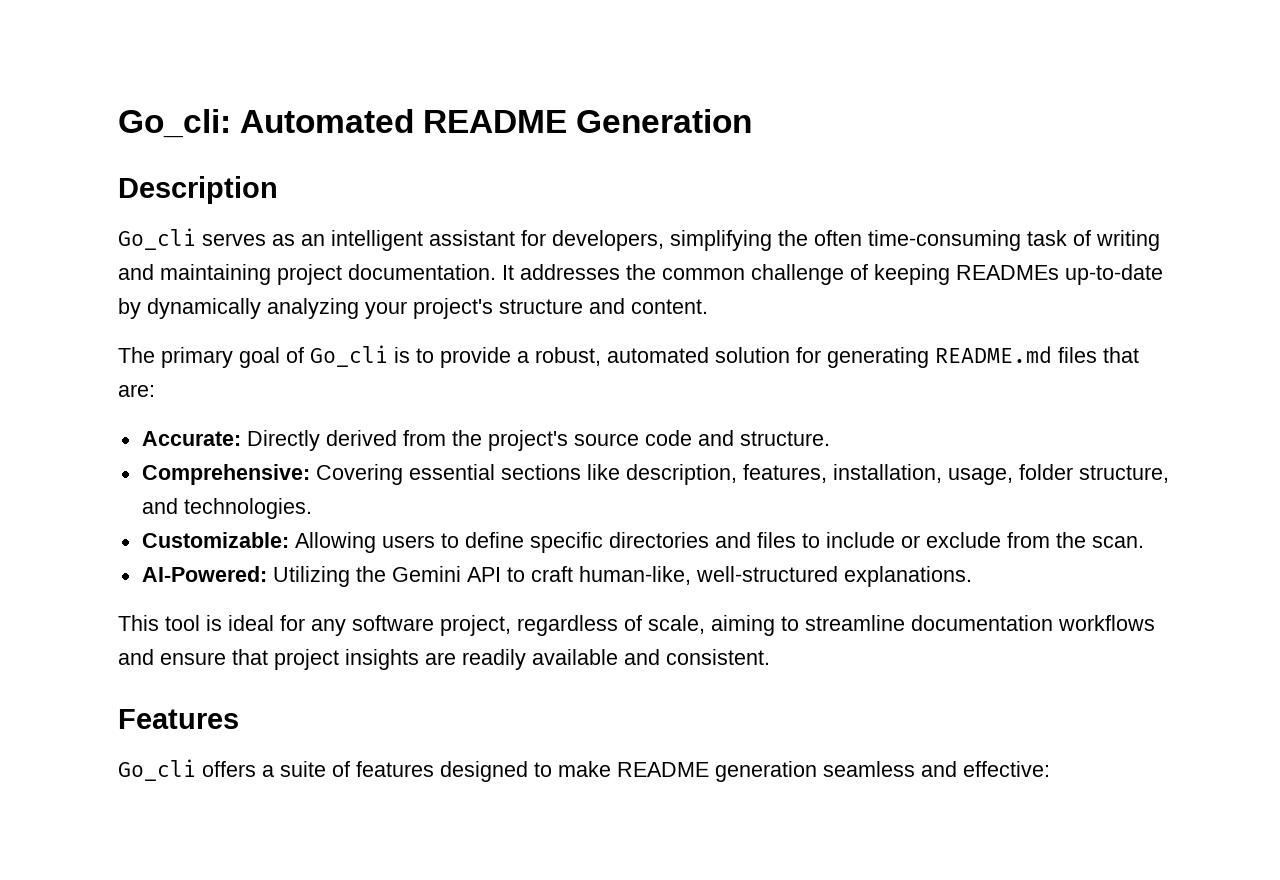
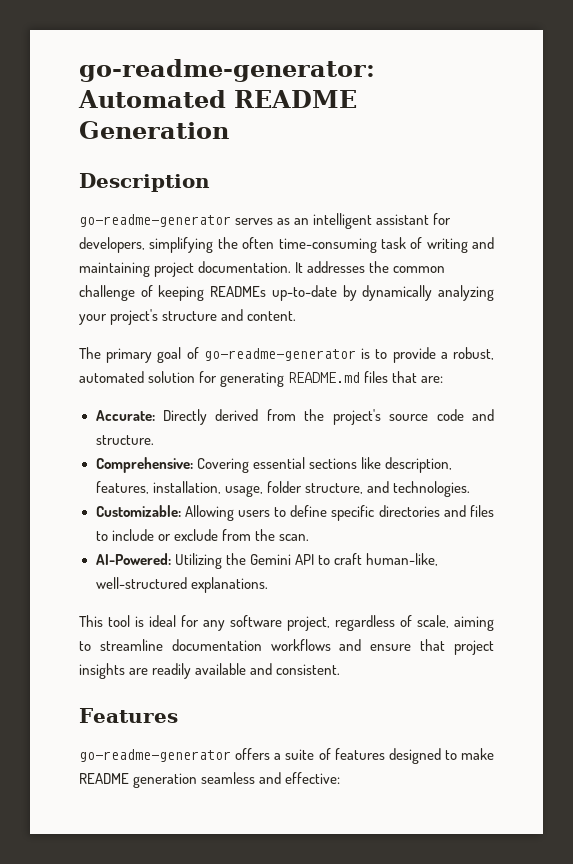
[118,109,231,138] Go_cli: -> [79,59,375,82] go-readme-generator:
[118,228,196,250] Go_cli -> [79,214,231,227] go-readme-generator
[310,345,388,367] Go_cli -> [203,348,356,361] go-readme-generator
[118,759,196,781] Go_cli -> [79,749,231,762] go-readme-generator

